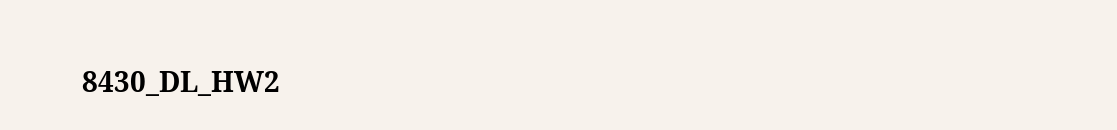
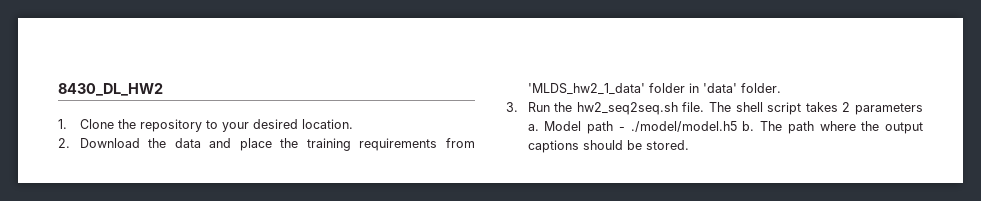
(280, 83) none -> [58,119,353,132] [58,138,476,151] [527,83,781,95] [506,102,923,115] [527,121,923,134] [527,140,689,153] // 1. Clone the repository to your desired location. // 2. Download the data and place the training requirements from 'MLDS_hw2_1_data' folder in 'data' folder. // 3. Run the hw2_seq2seq.sh file. The shell script takes 2 parameters a. Model path - ./model/model.h5 b. The path where the output captions should be stored.

